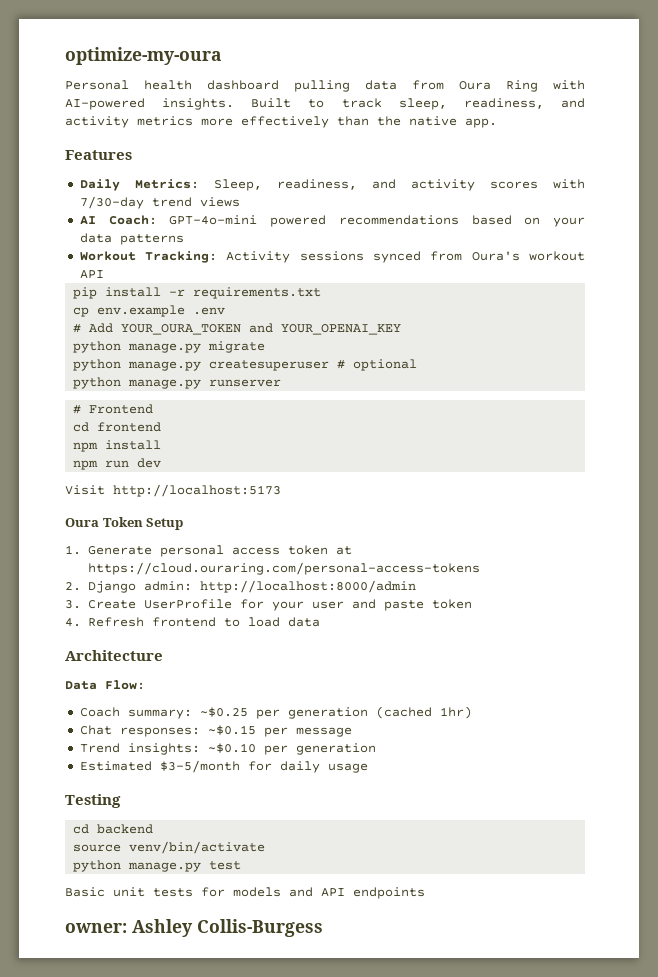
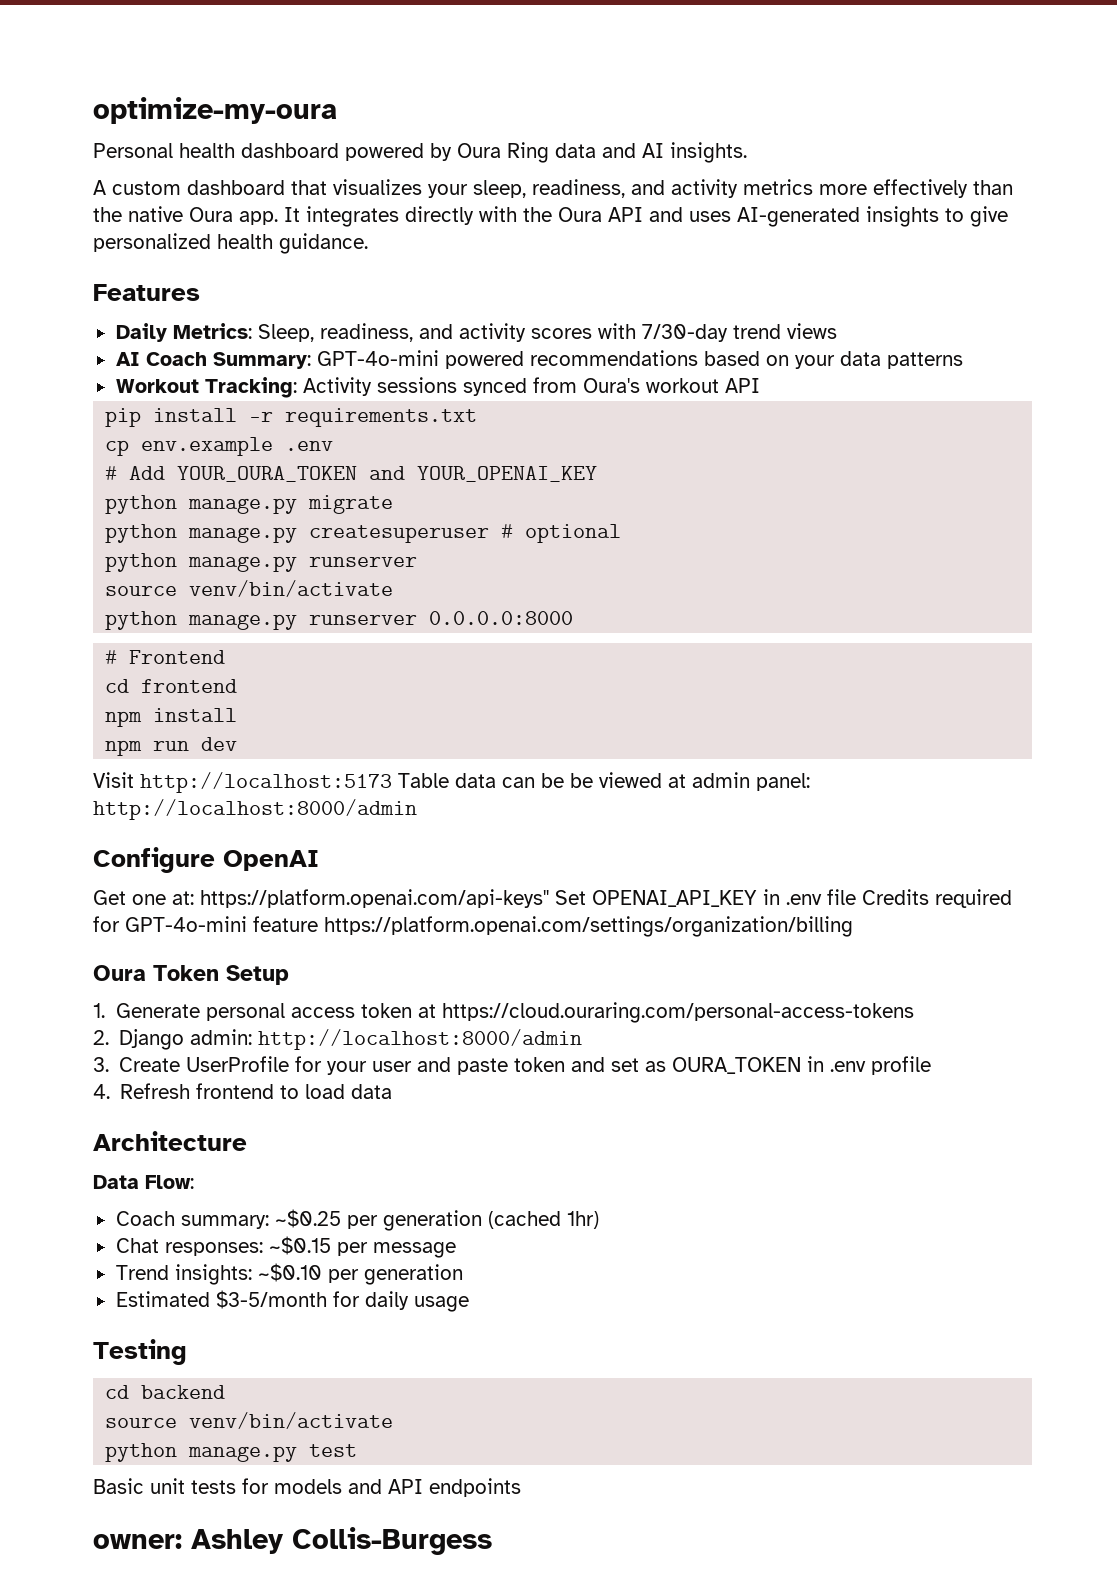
[294,80,585,92] [65,98,382,110] pulling data from Oura Ring with AI-powered insights. Built to track -> [345,142,747,163] [93,179,468,198] powered by Oura Ring data and AI insights. // A custom dashboard that visualizes your
(457, 121) none -> [189,207,233,222] Oura
(497, 123) none -> [284,206,1008,227] [93,233,368,254] It integrates directly with the Oura API and uses AI-generated insights to give personalized health guidance.
[108,215,157,225] Coach: -> [145,352,311,369] Coach Summary:
(282, 383) none -> [105,580,394,597] [105,611,574,630] // source venv/bin/activate // python manage.py runserver 0.0.0.0:8000
(281, 490) none -> [398,772,810,791] [93,799,417,820] [93,847,319,873] [93,889,1012,908] [93,916,853,937] Table data can be be viewed at admin panel: http://localhost:8000/admin // Configure OpenAI // Get one at: https://platform.openai.com/api-keys" Set OPENAI_API_KEY in .env file Credits required for GPT-4o-mini feature https://platform.openai.com/settings/organization/billing
(472, 604) none -> [571,1056,932,1075] and set as OURA_TOKEN in .env profile

